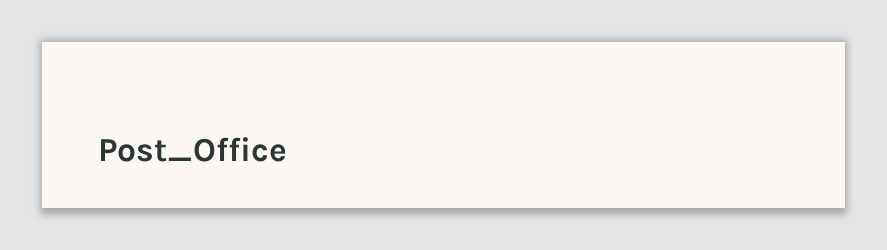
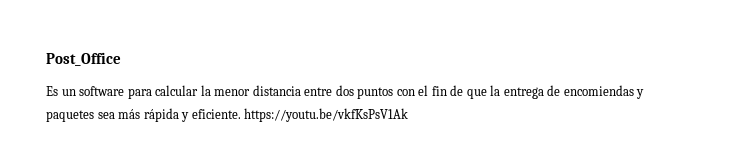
(287, 149) none -> [46,85,645,99] [46,108,409,122] // Es un software para calcular la menor distancia entre dos puntos con el fin de que la entrega de encomiendas y paquetes sea más rápida y eficiente. https://youtu.be/vkfKsPsV1Ak

